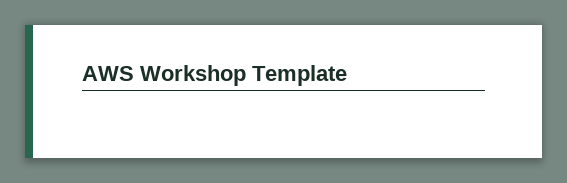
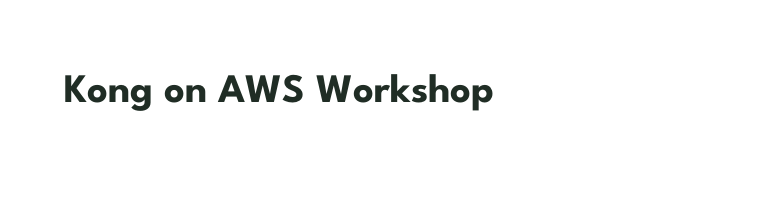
(82, 73) none -> [64,75,207,111] Kong on
[252,65,347,86] Template -> (494, 92) none

